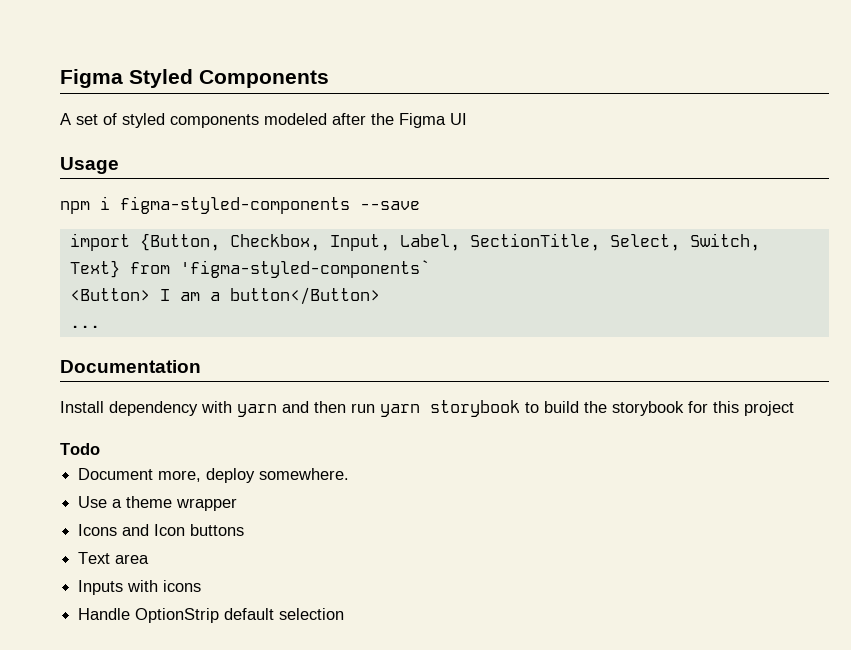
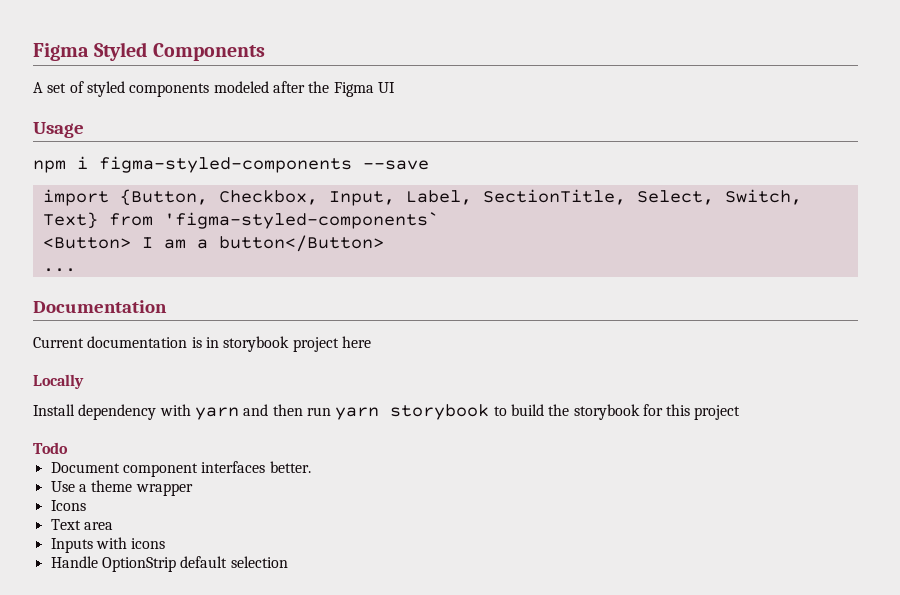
(201, 366) none -> [33,336,371,352] [33,374,84,389] // Current documentation is in storybook project here // Locally
[158,468,350,483] more, deploy somewhere. -> [122,461,311,477] component interfaces better.
[122,524,245,536] and Icon buttons -> (86, 505) none

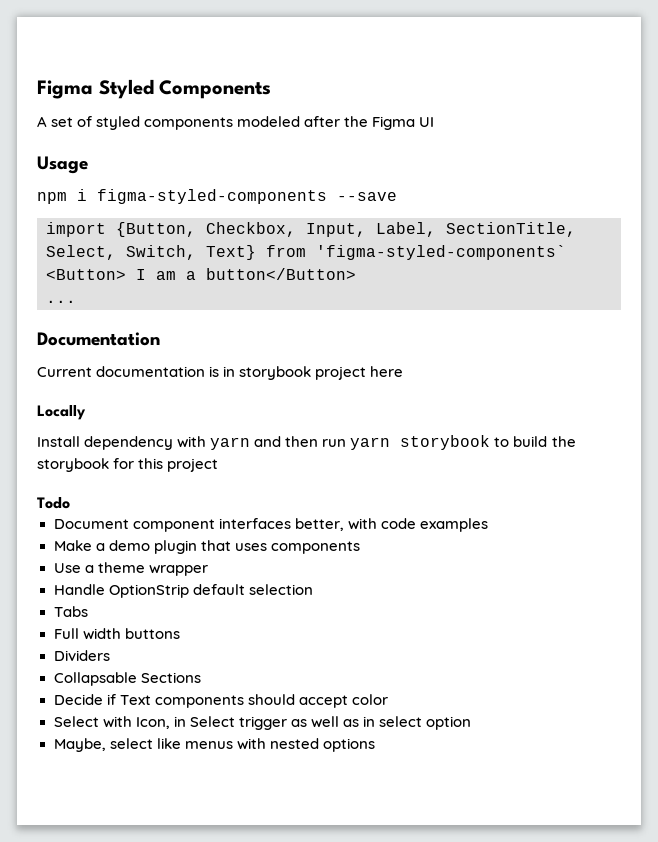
[269,461,311,473] [50,480,193,496] [50,500,86,511] [50,519,113,530] [50,537,166,553] [50,556,288,572] better. // Use a theme wrapper // Icons // Text area // Inputs with icons // Handle OptionStrip default selection -> [294,518,488,532] [53,540,360,554] [53,562,208,576] [53,584,313,598] [53,606,88,617] [53,628,180,640] [53,650,110,661] [53,672,201,686] [53,694,388,708] [53,716,472,730] [53,738,375,752] better, with code examples // Make a demo plugin that uses components // Use a theme wrapper // Handle OptionStrip default selection // Tabs // Full width buttons // Dividers // Collapsable Sections // Decide if Text components should accept color // Select with Icon, in Select trigger as well as in select option // Maybe, select like menus with nested options

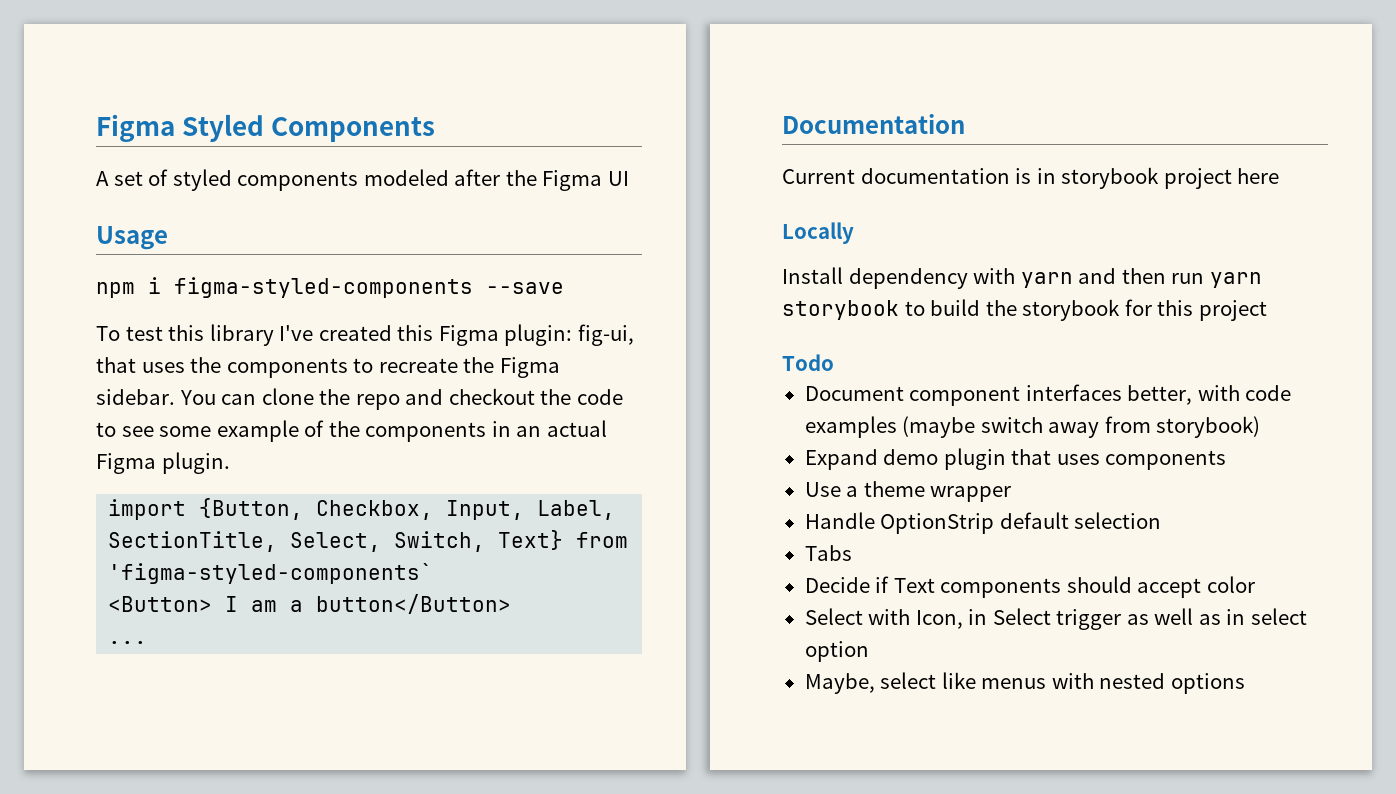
(397, 196) none -> [96,324,634,346] [96,357,560,378] [96,388,623,410] [96,420,607,442] [96,452,230,474] // To test this library I've created this Figma plugin: fig-ui, that uses the components to recreate the Figma sidebar. You can clone the repo and checkout the code to see some example of the components in an actual Figma plugin.
[53,540,105,551] // Make a -> [902,416,1261,438] [804,449,878,470] (maybe switch away from storybook) // Expand
[53,628,180,640] [53,650,110,661] [53,672,201,686] // Full width buttons // Dividers // Collapsable Sections -> (852, 553) none

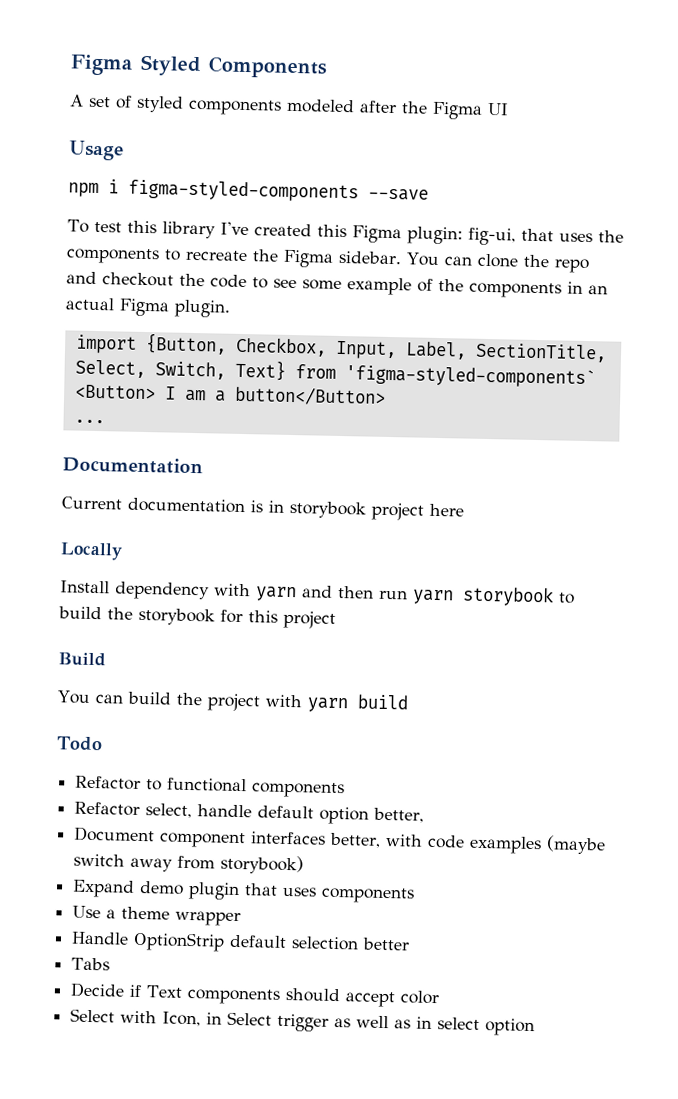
[782,354,834,371] Todo -> [58,652,106,667] [57,690,409,713] [56,736,103,752] [75,775,346,799] [74,801,425,825] Build // You can build the project with yarn build // Todo // Refactor to functional components // Refactor select, handle default option better,
(1162, 520) none -> [362,937,411,951] better
[804,672,1245,694] // Maybe, select like menus with nested options -> (536, 1027) none

